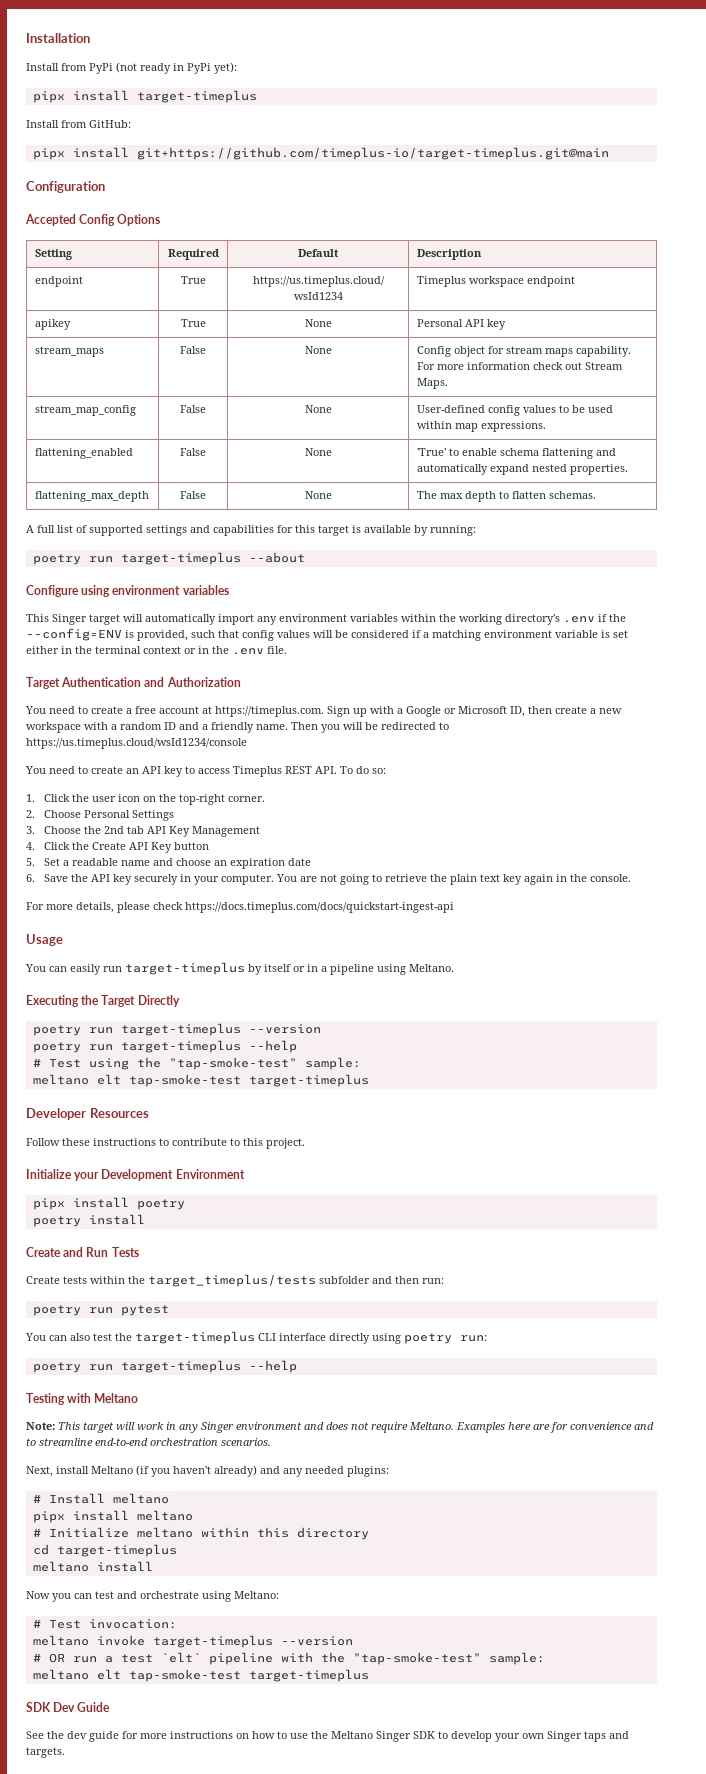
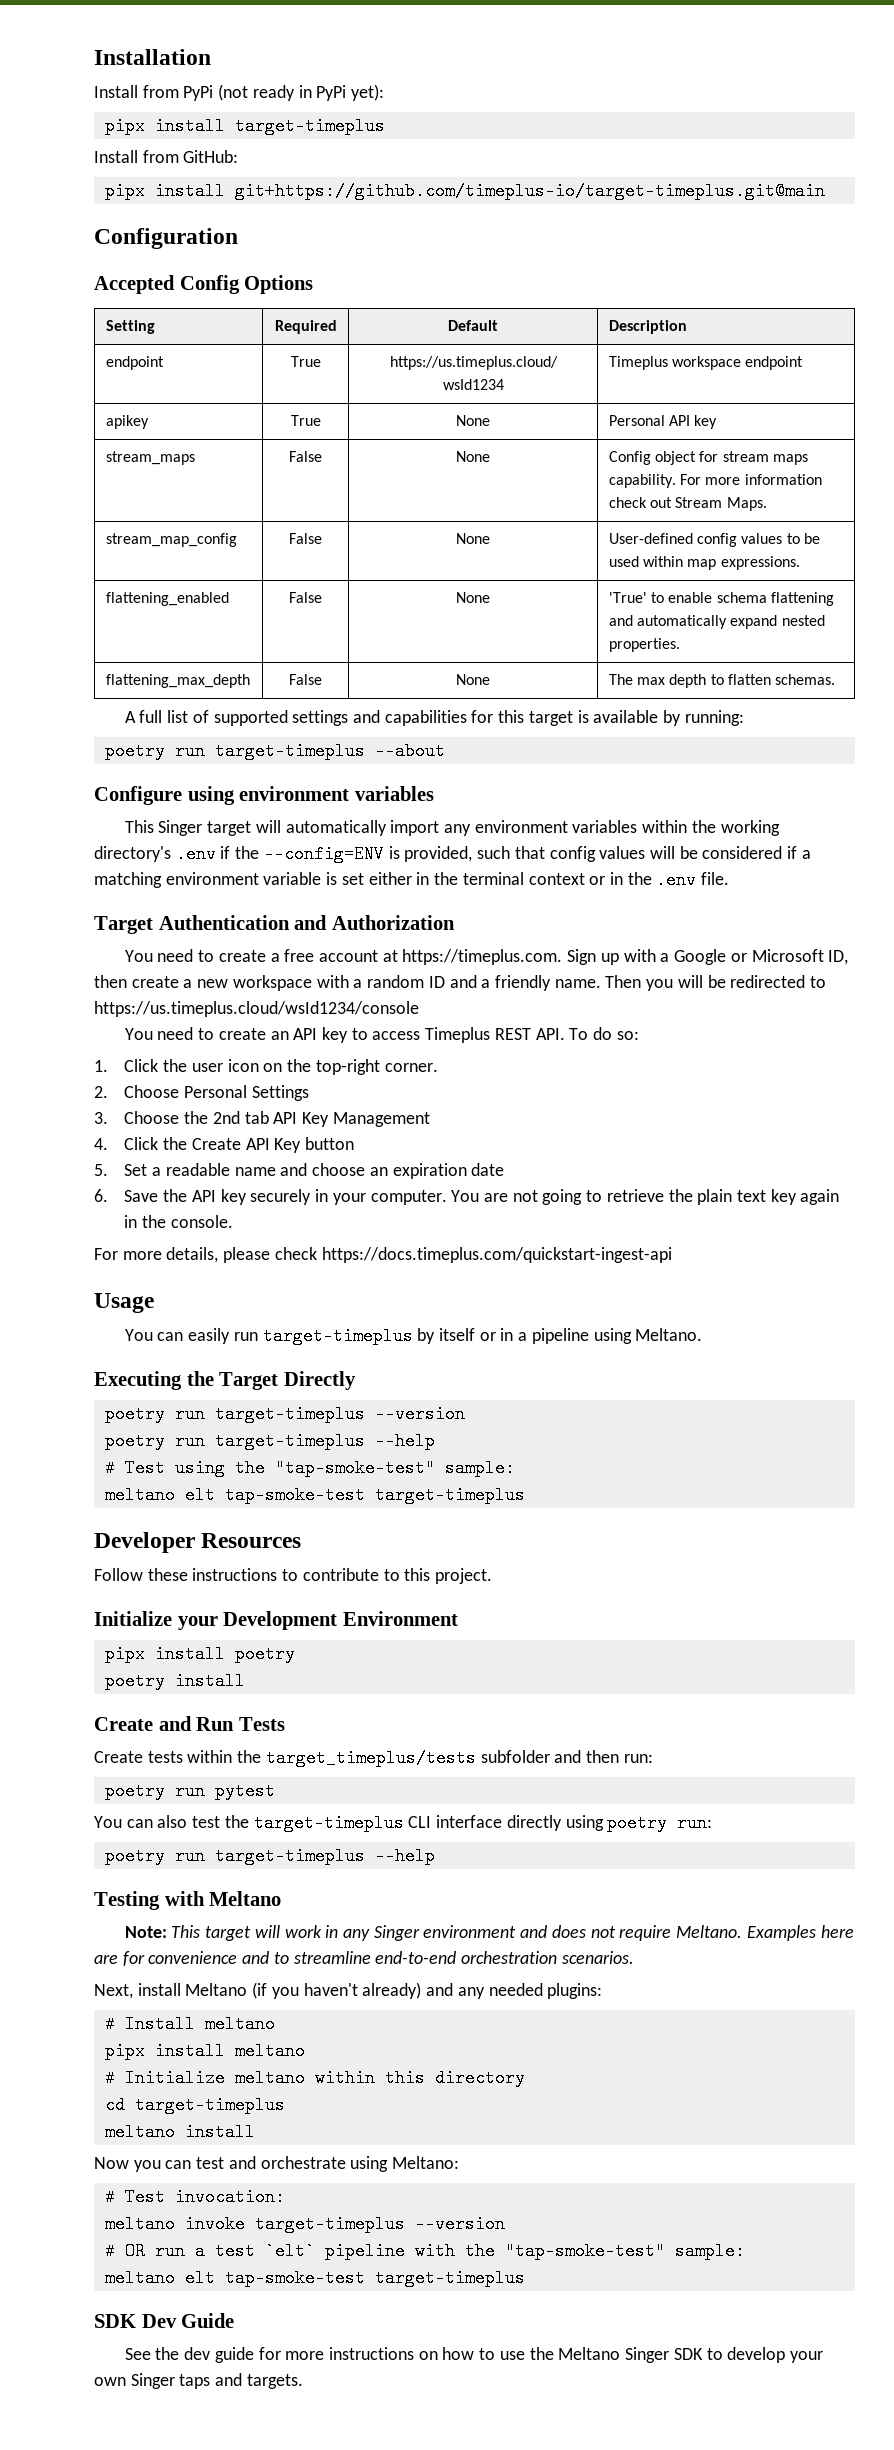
[185,902,454,913] https://docs.timeplus.com/docs/quickstart-ingest-api -> [321,1247,672,1263] https://docs.timeplus.com/quickstart-ingest-api

